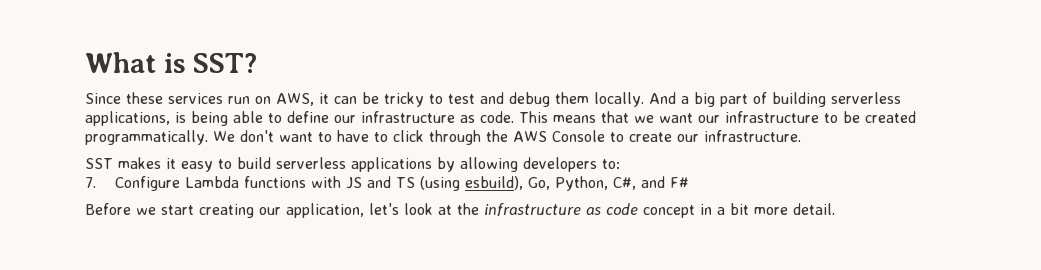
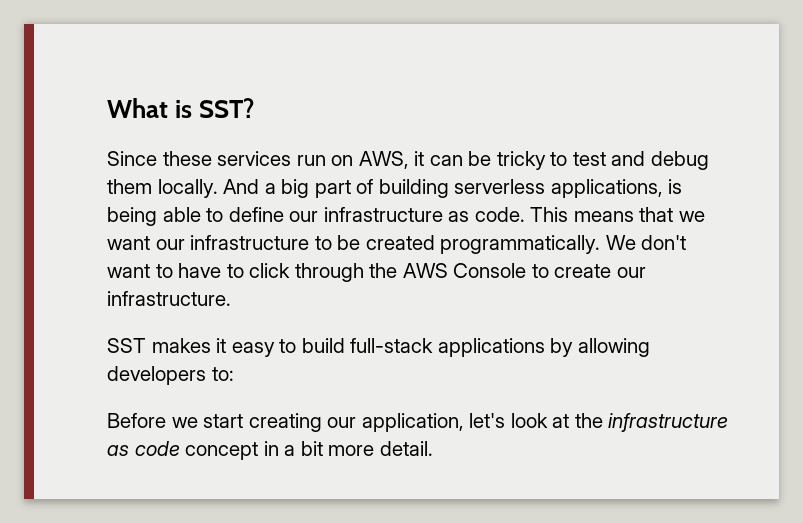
[276,157,346,169] serverless -> [350,338,434,353] full-stack
[85,176,690,191] // 7. Configure Lambda functions with JS and TS (using esbuild), Go, Python, C#, and F# -> (234, 374) none

